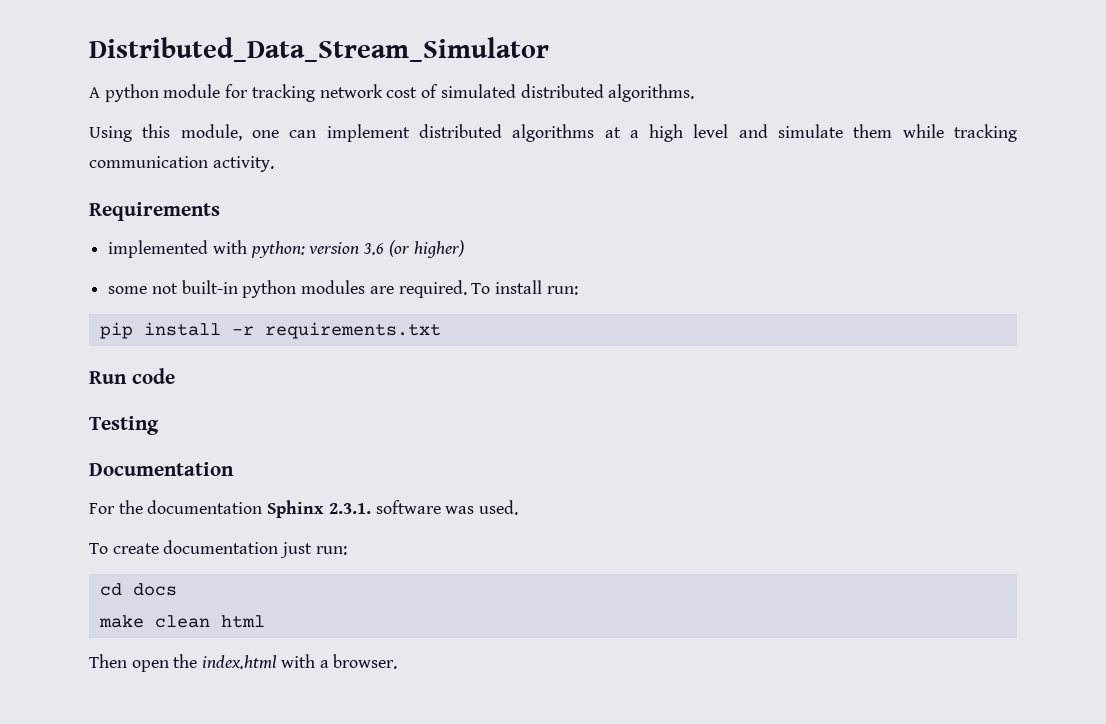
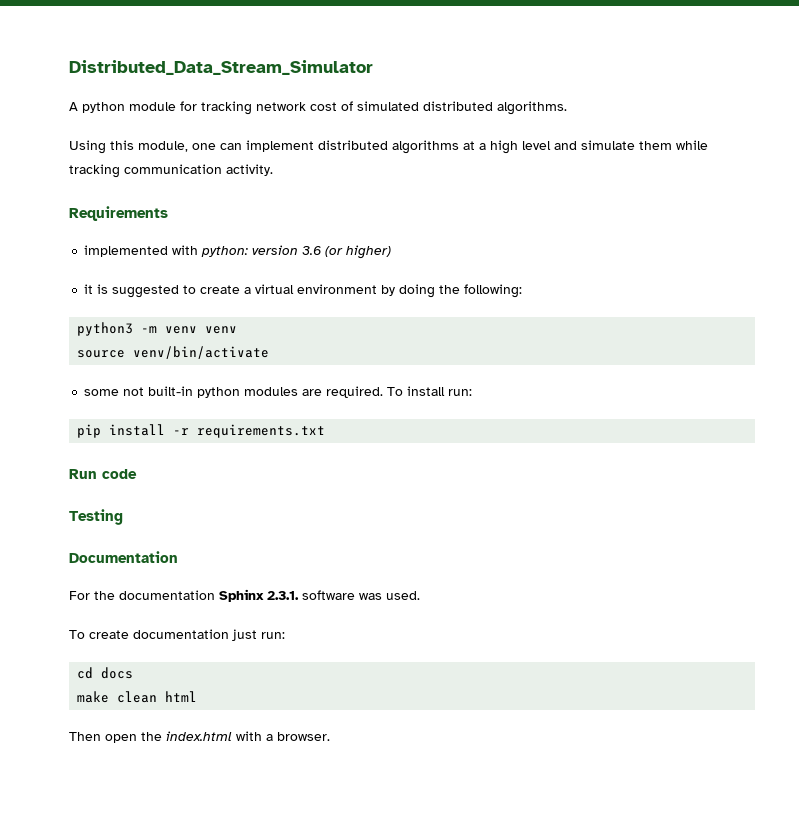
(464, 249) none -> [84,284,523,298] [77,322,238,336] [77,346,270,359] // it is suggested to create a virtual environment by doing the following: // python3 -m venv venv // source venv/bin/activate

